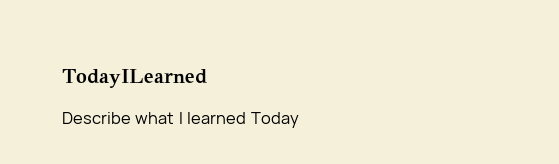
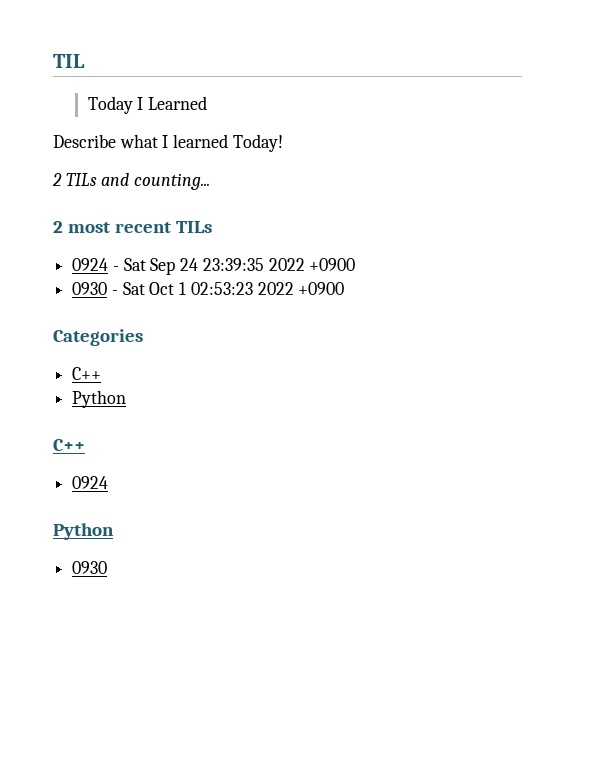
[62,69,207,88] TodayILearned -> [53,54,85,68] [87,96,207,114] TIL // Today I Learned
[250,112,299,128] Today -> [232,134,283,152] [52,173,211,190] [53,221,212,233] [72,258,356,275] [72,282,345,295] [53,329,143,346] [72,367,102,380] [72,390,127,408] [53,439,85,451] [72,476,109,489] [53,523,114,540] [72,561,108,574] Today! // 2 TILs and counting... // 2 most recent TILs // 0924 - Sat Sep 24 23:39:35 2022 +0900 // 0930 - Sat Oct 1 02:53:23 2022 +0900 // Categories // C++ // Python // C++ // 0924 // Python // 0930

